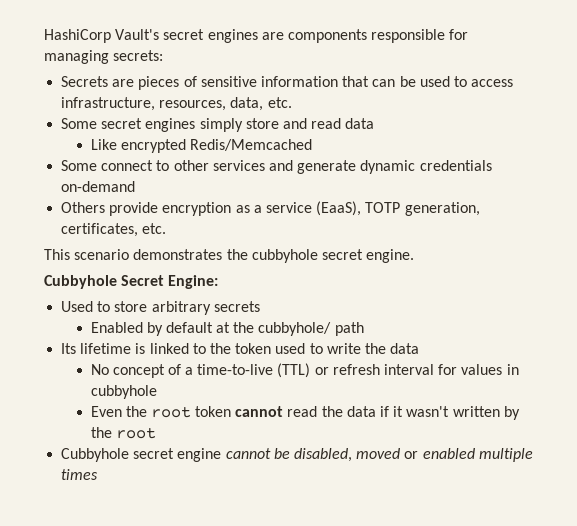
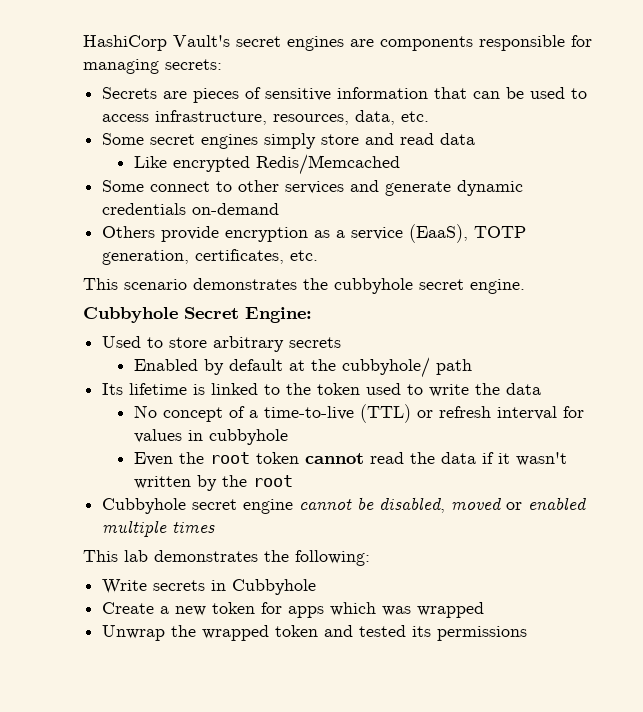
(99, 474) none -> [83,550,370,566] [102,579,317,595] [102,602,485,618] [102,625,528,641] // This lab demonstrates the following: // Write secrets in Cubbyhole // Create a new token for apps which was wrapped // Unwrap the wrapped token and tested its permissions

